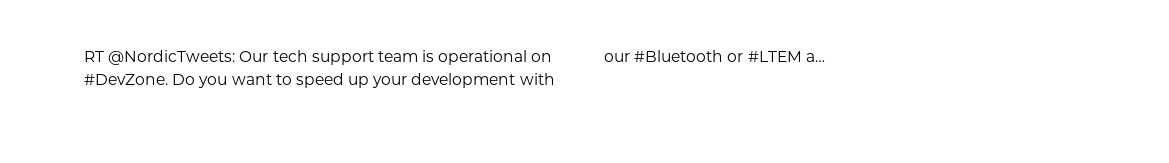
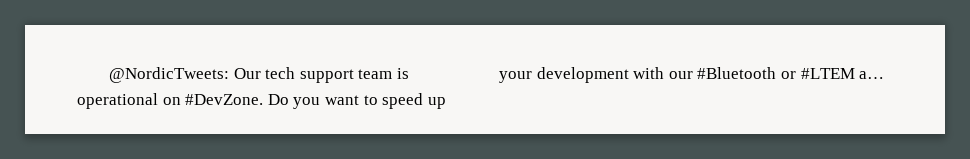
[84,51,104,62] RT -> (109, 75) none

